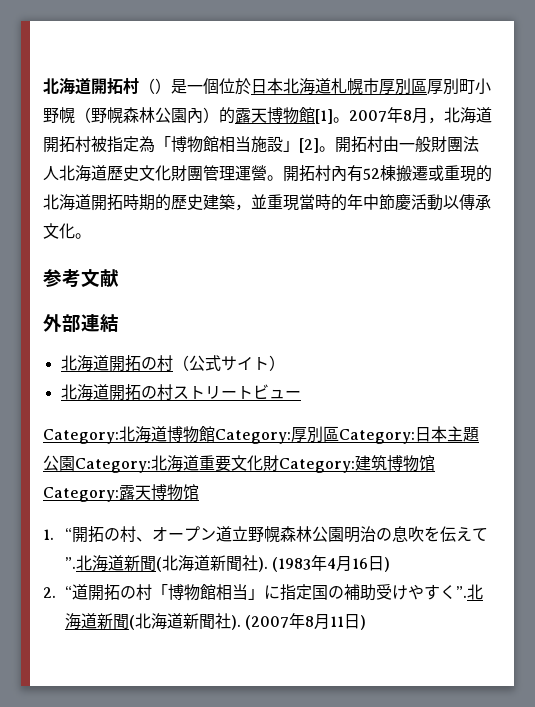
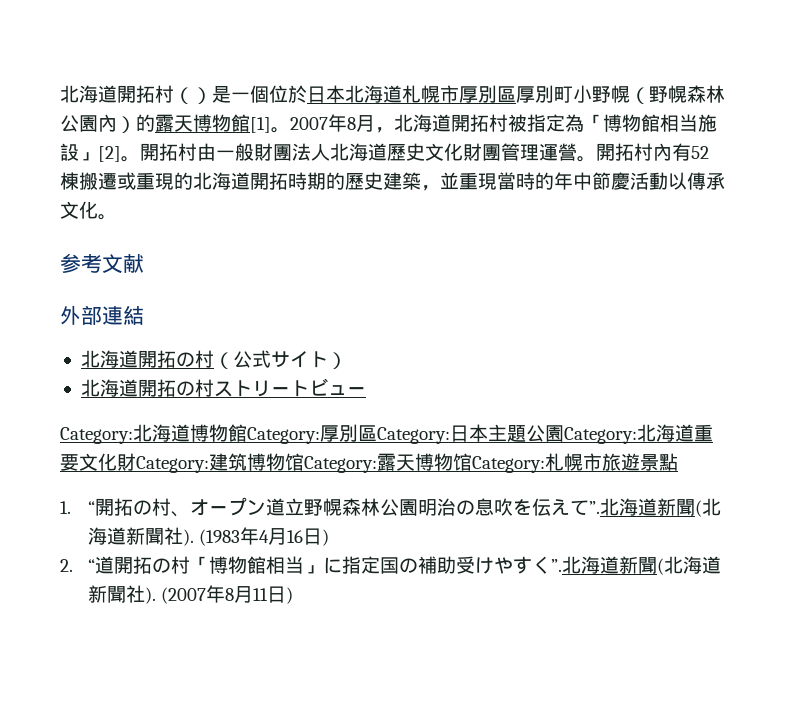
(199, 492) none -> [472,453,678,473] Category:札幌市旅遊景點

